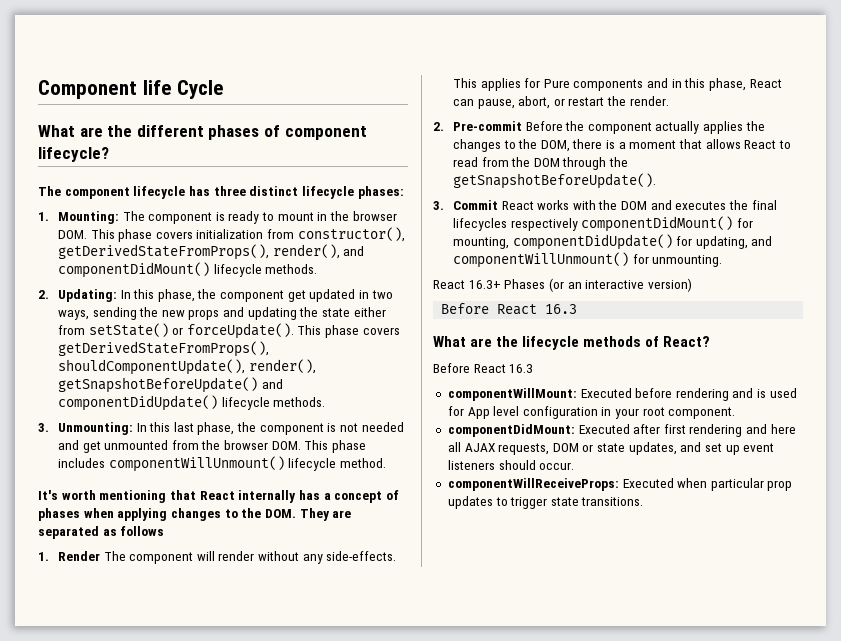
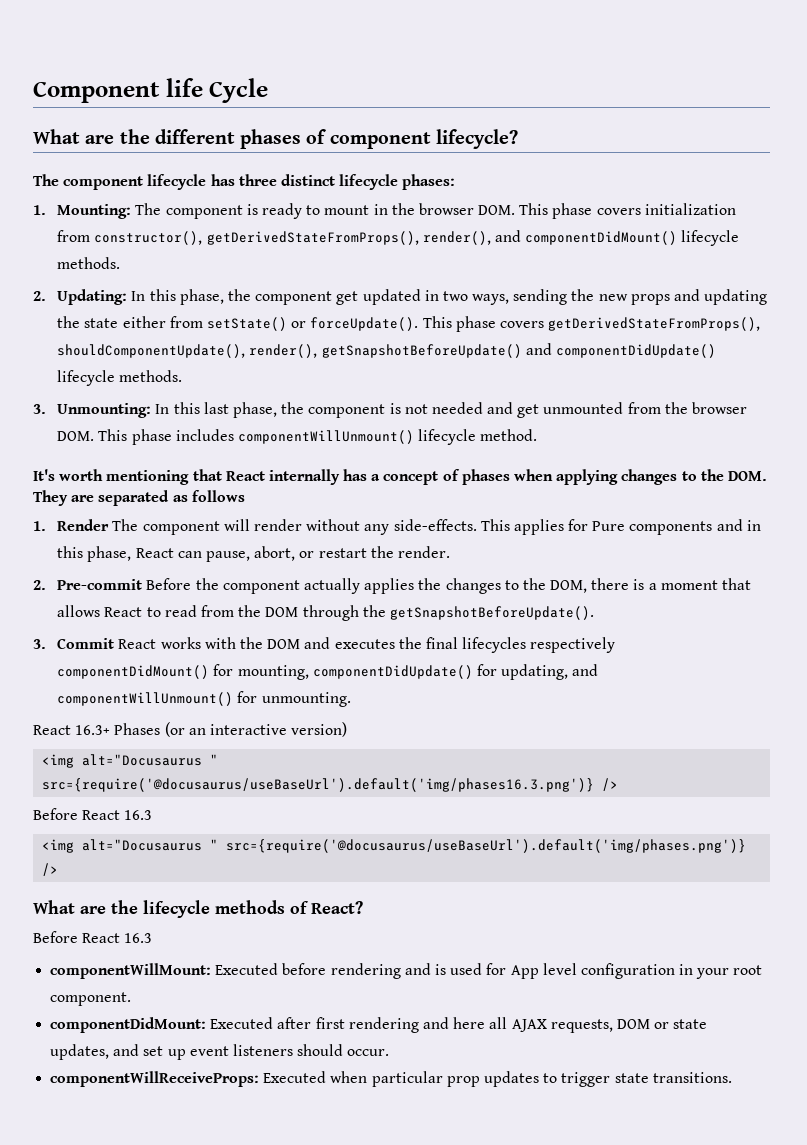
[441,303,578,315] Before React 16.3 -> [42,754,219,768] [42,778,619,792] [33,808,153,820] [42,839,747,853] [42,863,59,876] <img alt="Docusaurus " src={require('@docusaurus/useBaseUrl').default('img/phases16.3.png')} /> // Before React 16.3 // <img alt="Docusaurus " src={require('@docusaurus/useBaseUrl').default('img/phases.png')} />

